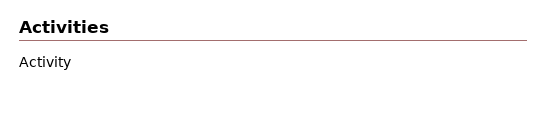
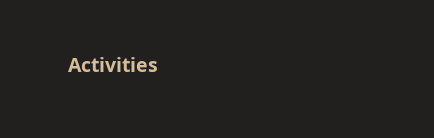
[19,56,71,70] // Activity -> (158, 64) none

